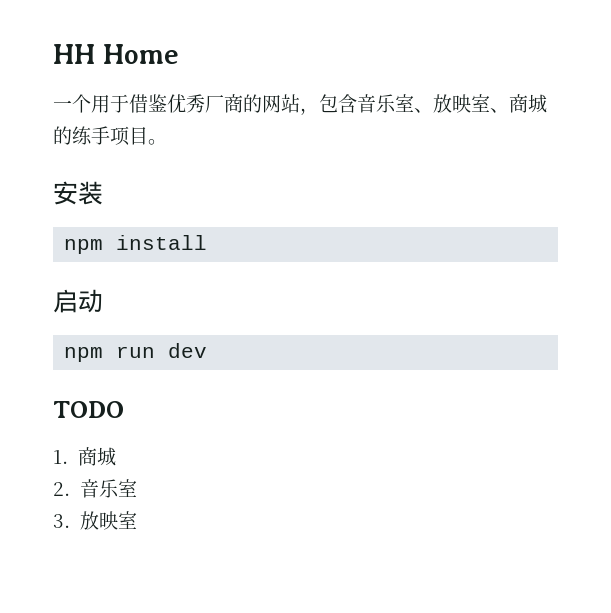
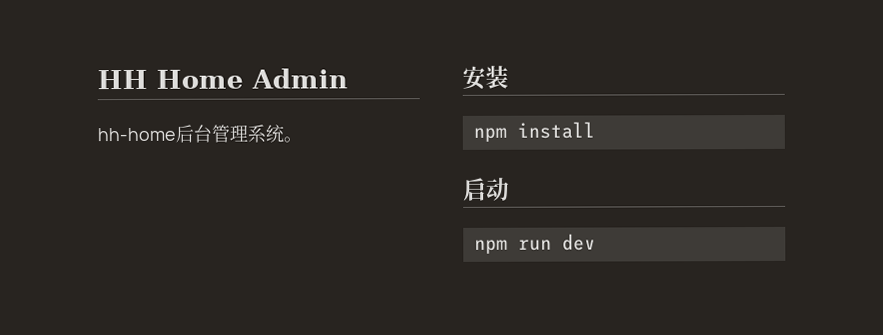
[53,94,547,115] [53,126,148,146] // 一个用于借鉴优秀厂商的网站，包含音乐室、放映室、商城的练手项目 -> [251,68,348,89] [97,124,284,143] Admin // hh-home后台管理系统
[53,401,124,418] [53,447,116,466] [53,479,137,498] [53,511,137,530] // TODO // 1.商城 // 2.音乐室 // 3.放映室 -> (596, 242) none

